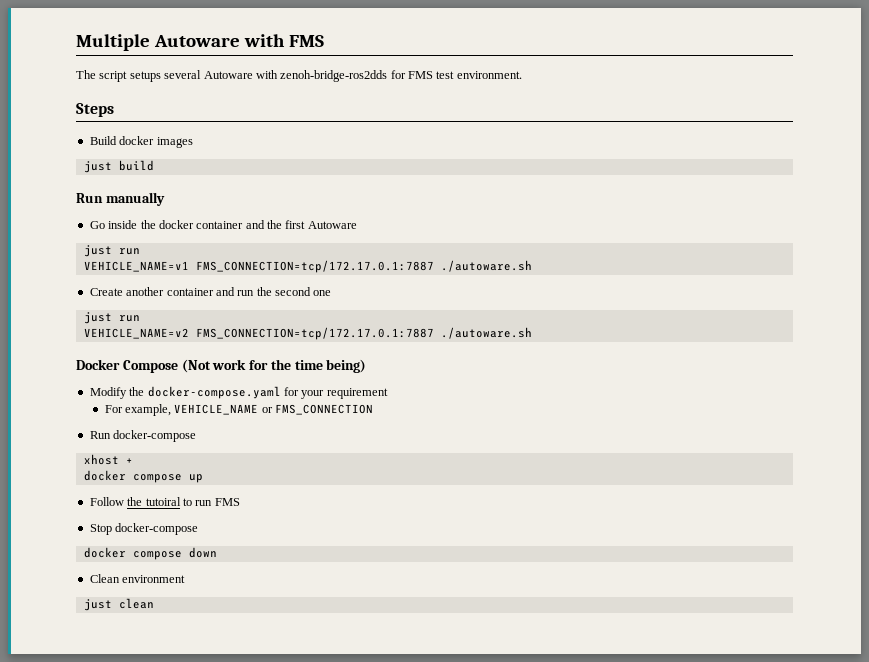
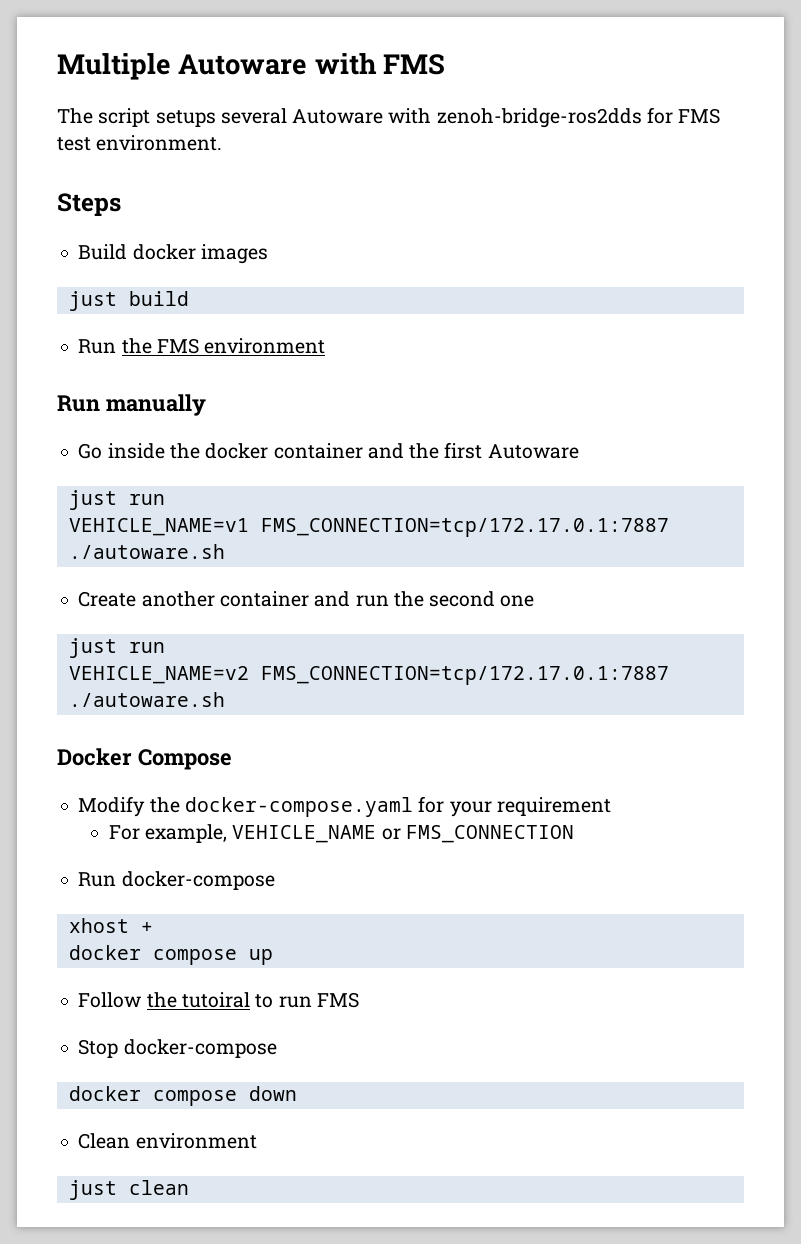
(154, 165) none -> [78,338,326,354] // Run the FMS environment
[181,359,367,373] (Not work for the time being) -> (232, 759) none

